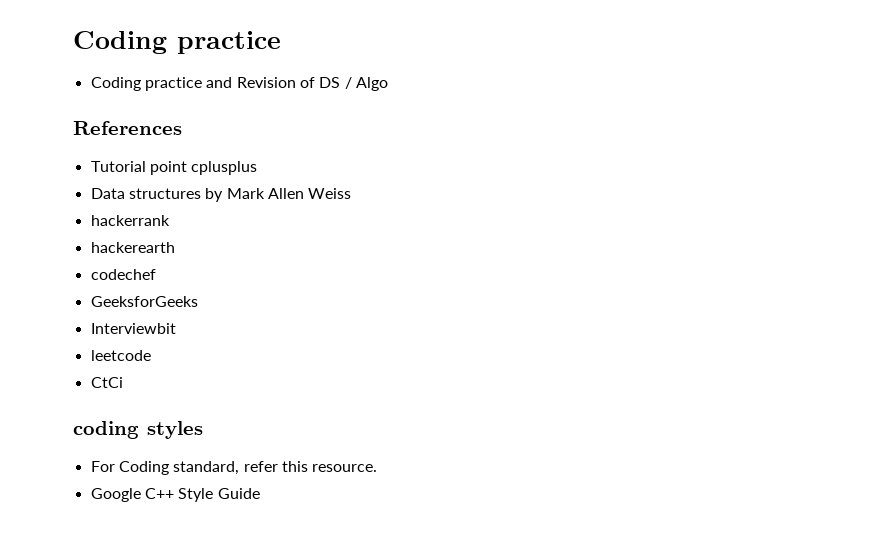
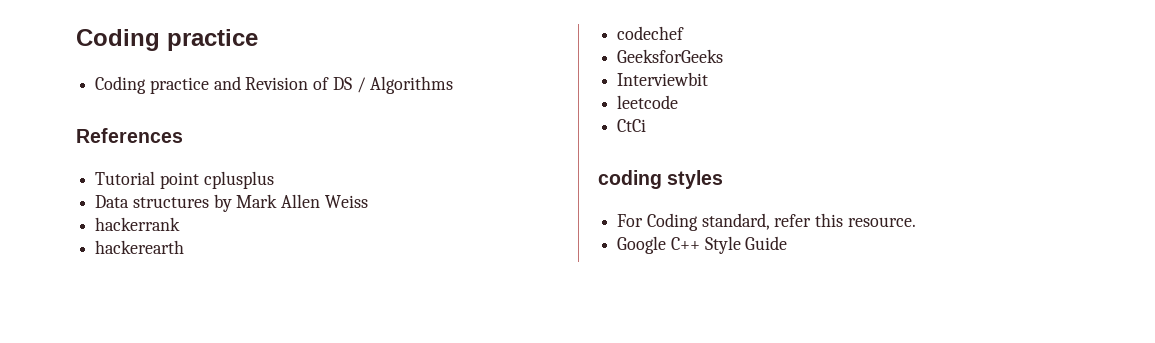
[355,77,388,91] Algo -> [370,76,454,94] Algorithms

